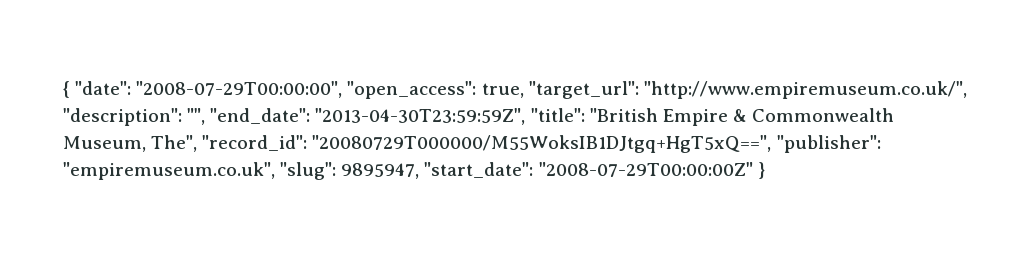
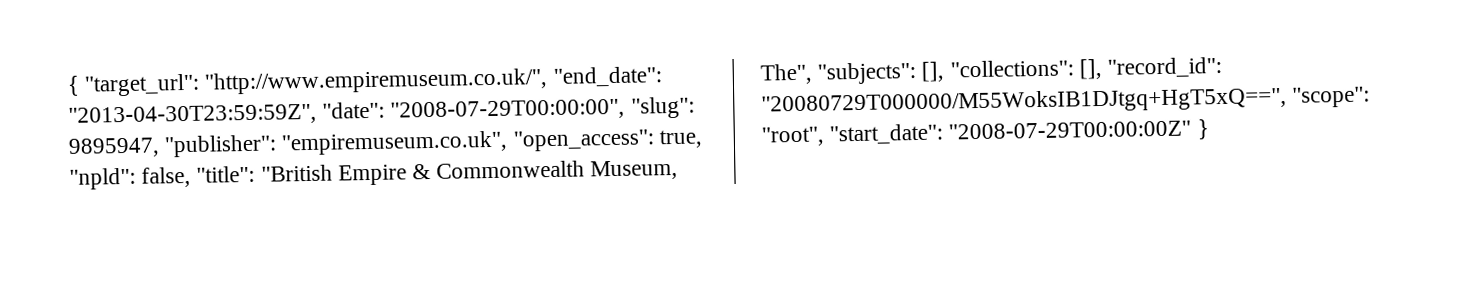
[75,81,967,99] [63,108,526,126] "date": "2008-07-29T00:00:00", "open_access": true, "target_url": "http://www.empiremuseum.co.uk/", "description": "", "end_date": "2013-04-30T23:59:59Z", -> [84,66,662,97] [68,96,695,127] [68,129,702,158] [69,166,192,190] "target_url": "http://www.empiremuseum.co.uk/", "end_date": "2013-04-30T23:59:59Z", "date": "2008-07-29T00:00:00", "slug": 9895947, "publisher": "empiremuseum.co.uk", "open_access": true, "npld": false,
[202,135,881,153] [63,162,420,180] "record_id": "20080729T000000/M55WoksIB1DJtgq+HgT5xQ==", "publisher": "empiremuseum.co.uk", "slug": 9895947, -> [817,56,1223,85] [761,86,1371,117] [761,126,824,147] "subjects": [], "collections": [], "record_id": "20080729T000000/M55WoksIB1DJtgq+HgT5xQ==", "scope": "root",

